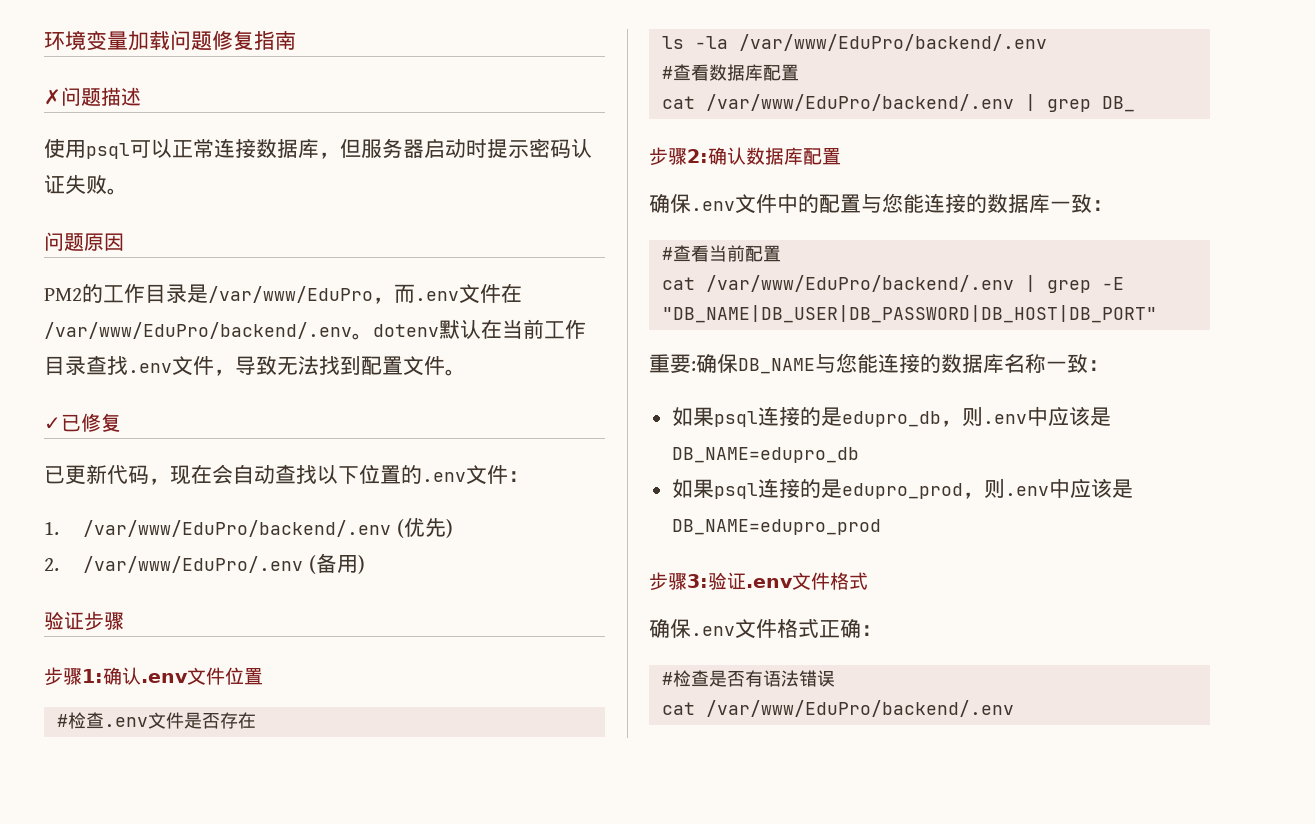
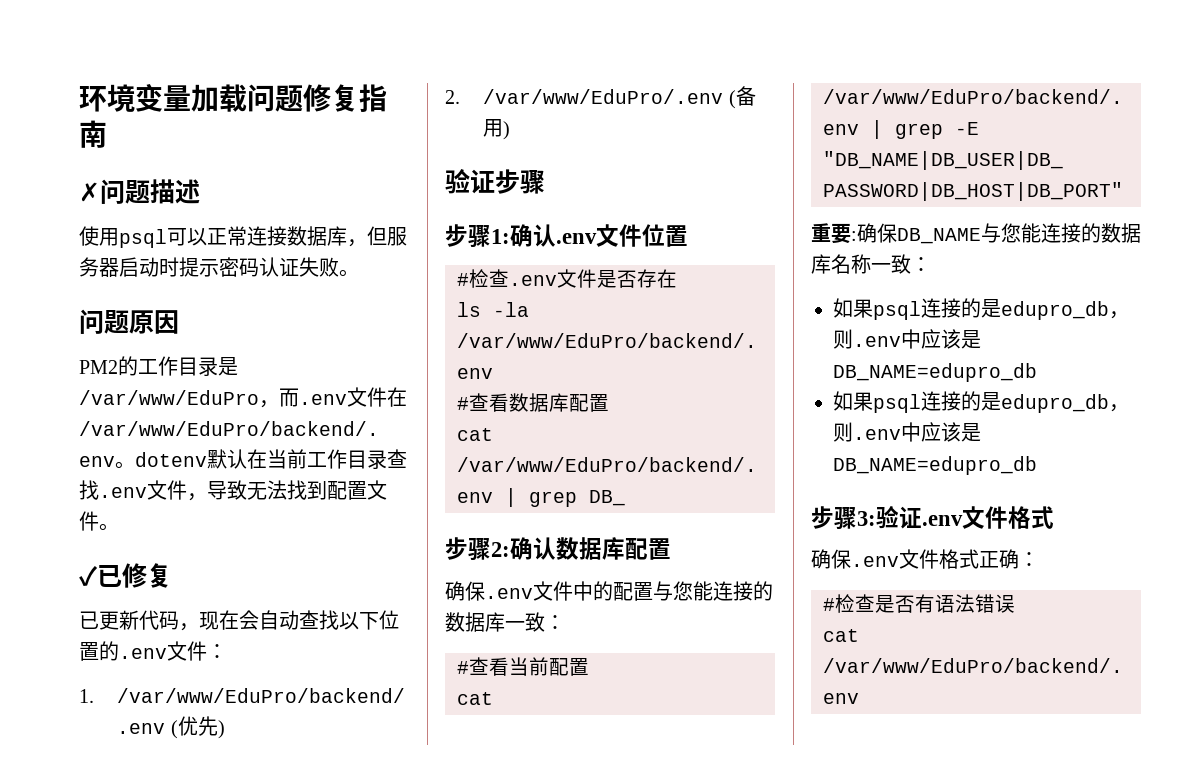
[842,478,1134,499] [672,519,882,535] edupro_prod，则.env中应该是DB_NAME=edupro_prod -> [1001,394,1129,413] [833,422,981,442] [833,456,1037,475] edupro_db，则.env中应该是DB_NAME=edupro_db

